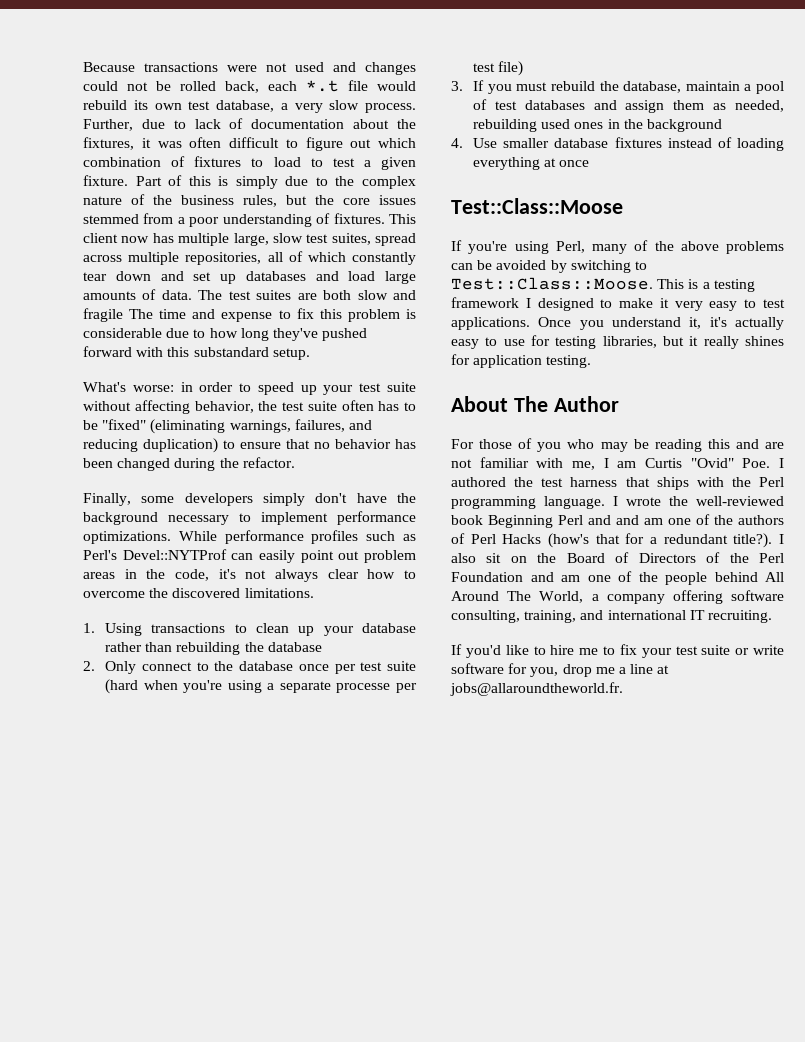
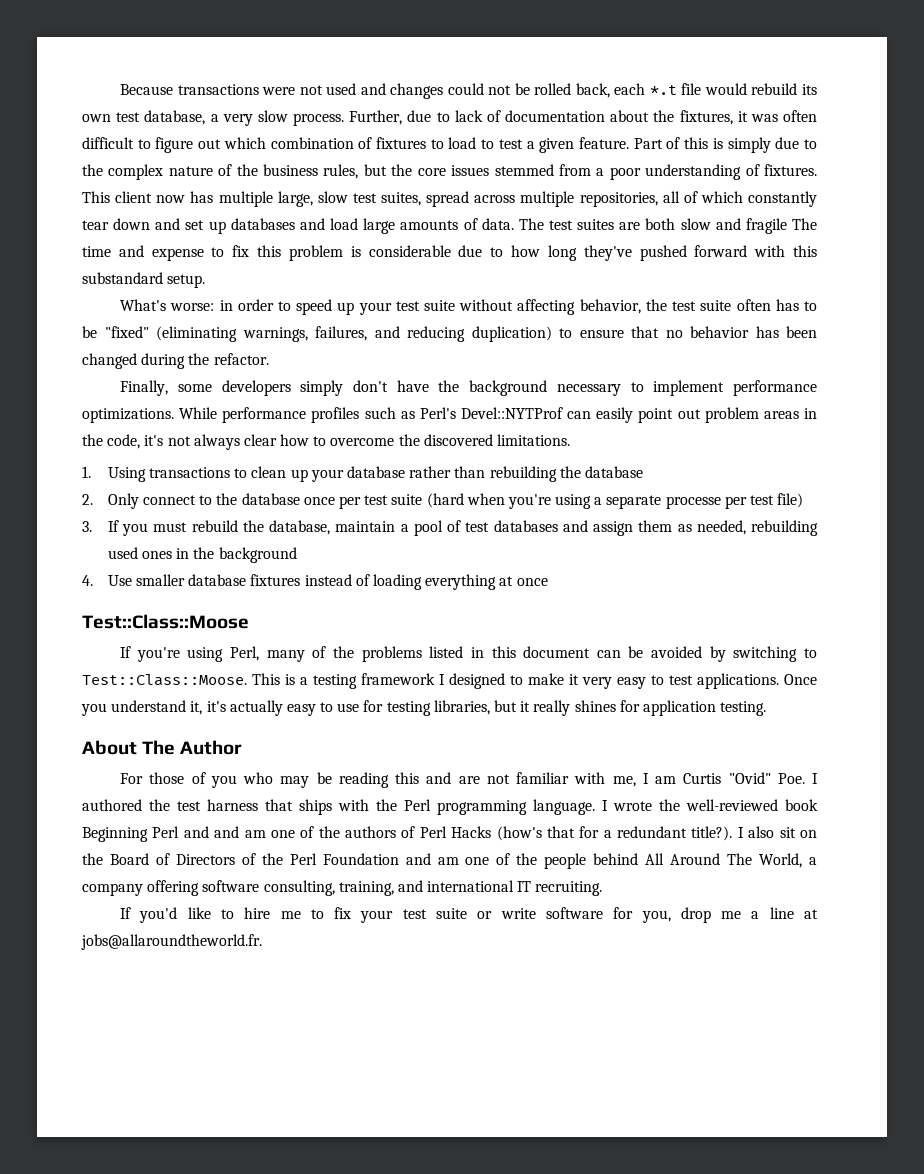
[83,175,128,186] fixture. -> [579,137,630,149] feature.
[680,241,784,254] above problems -> [361,646,591,662] problems listed in this document

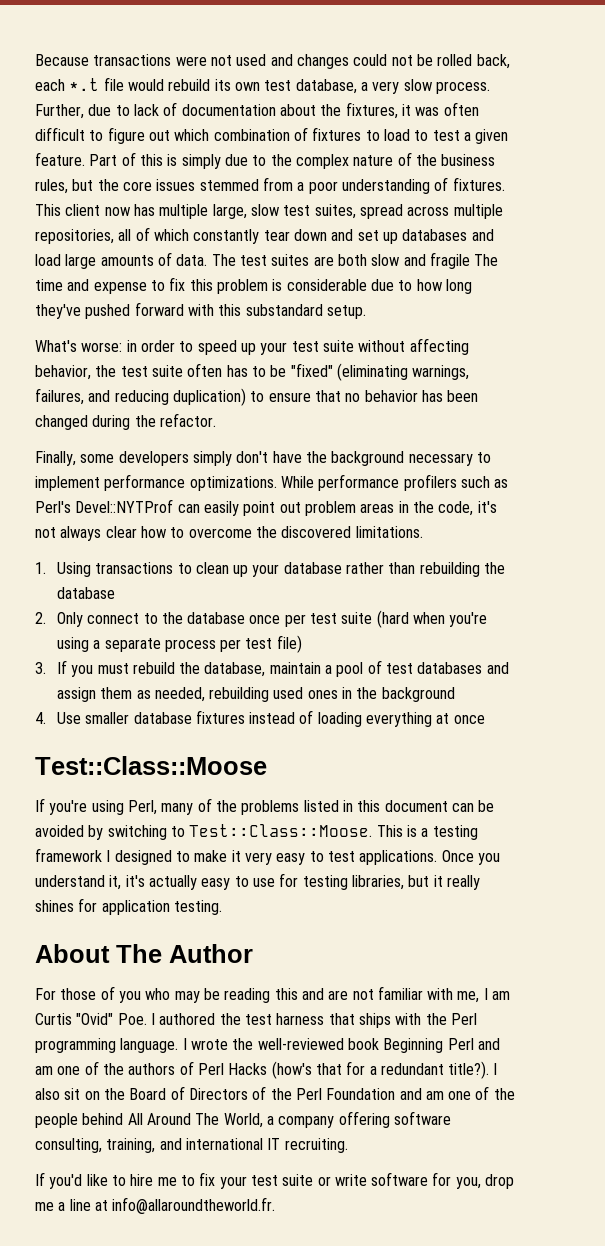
[311,407,360,423] profiles -> [403,474,457,491] profilers
[665,496,721,509] processe -> [164,639,216,652] process
[214,826,240,838] and -> (500, 1044) none
[81,934,262,950] jobs@allaroundtheworld.fr. -> [112,1197,276,1214] info@allaroundtheworld.fr.

